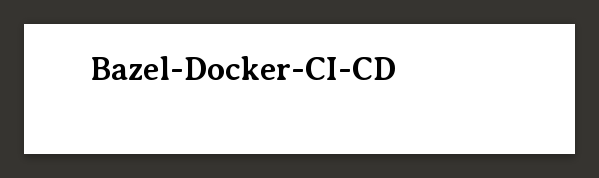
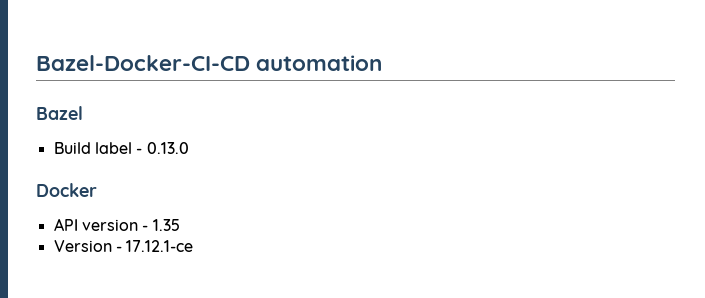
(396, 68) none -> [256,55,383,71] [36,106,83,120] [53,142,189,154] [36,183,97,197] [53,218,180,231] [53,240,194,252] automation // Bazel // Build label - 0.13.0 // Docker // API version - 1.35 // Version - 17.12.1-ce

